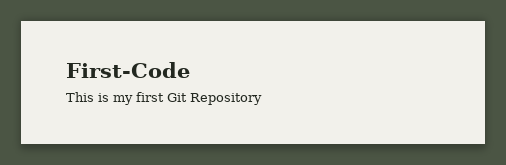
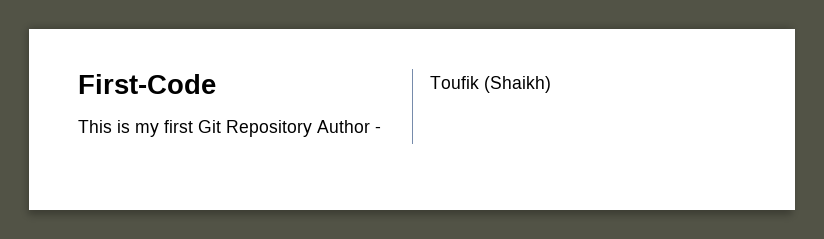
(262, 99) none -> [317,120,381,133] [430,76,551,93] Author - Toufik (Shaikh)

